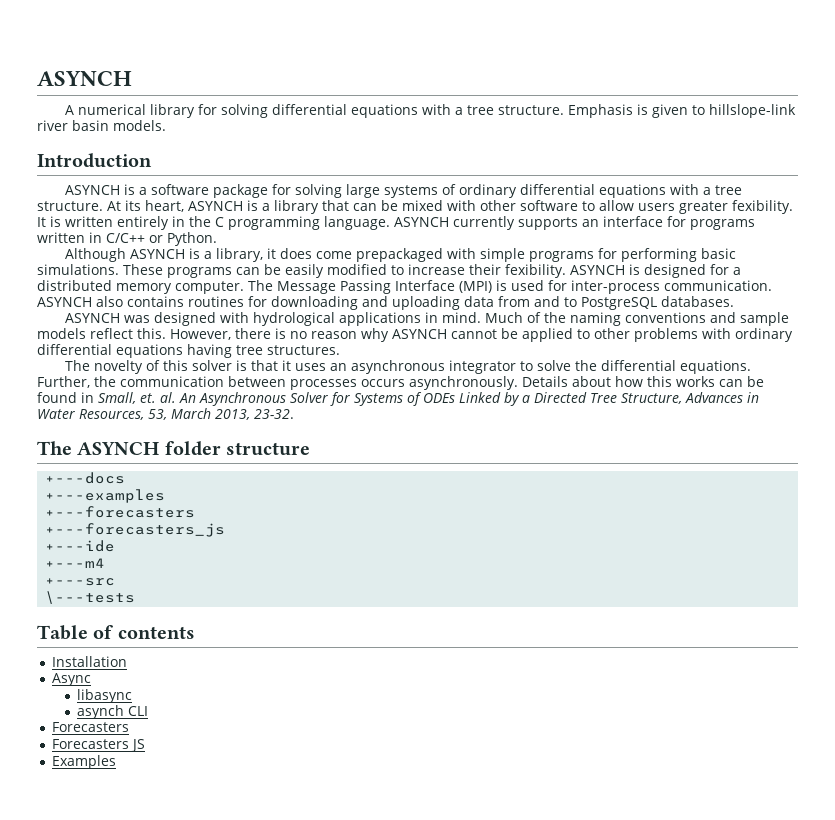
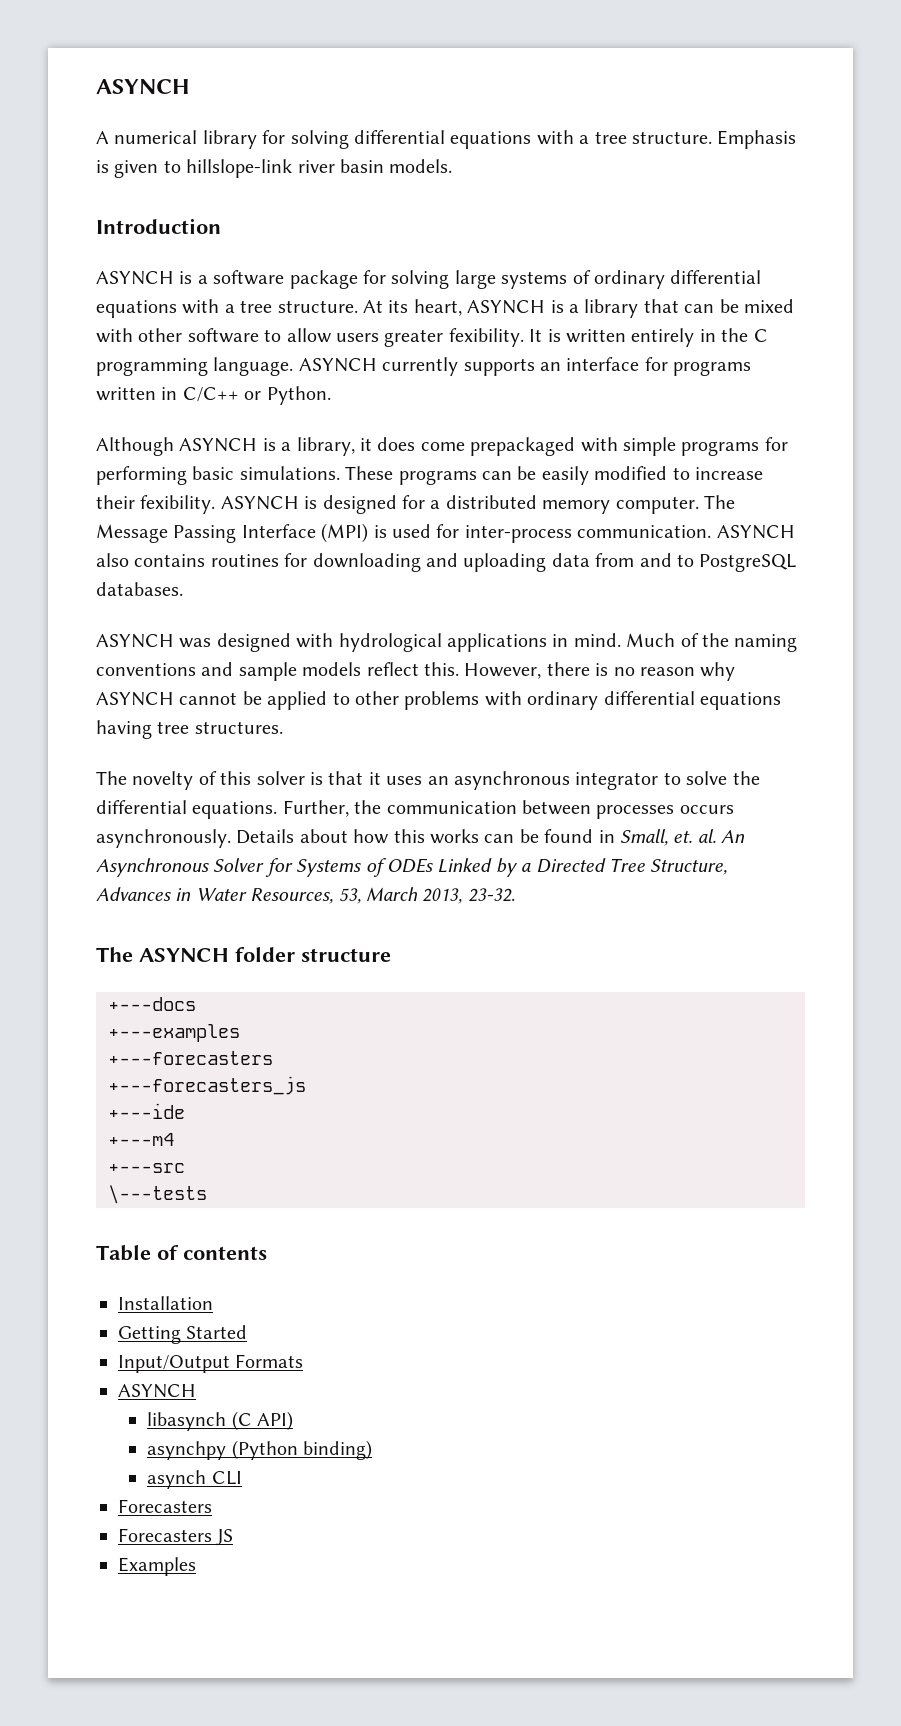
[51,673,91,686] [77,689,133,703] Async // libasync -> [118,1325,248,1344] [118,1354,304,1373] [118,1384,196,1398] [147,1411,294,1431] [147,1440,373,1460] Getting Started // Input/Output Formats // ASYNCH // libasynch (C API) // asynchpy (Python binding)

